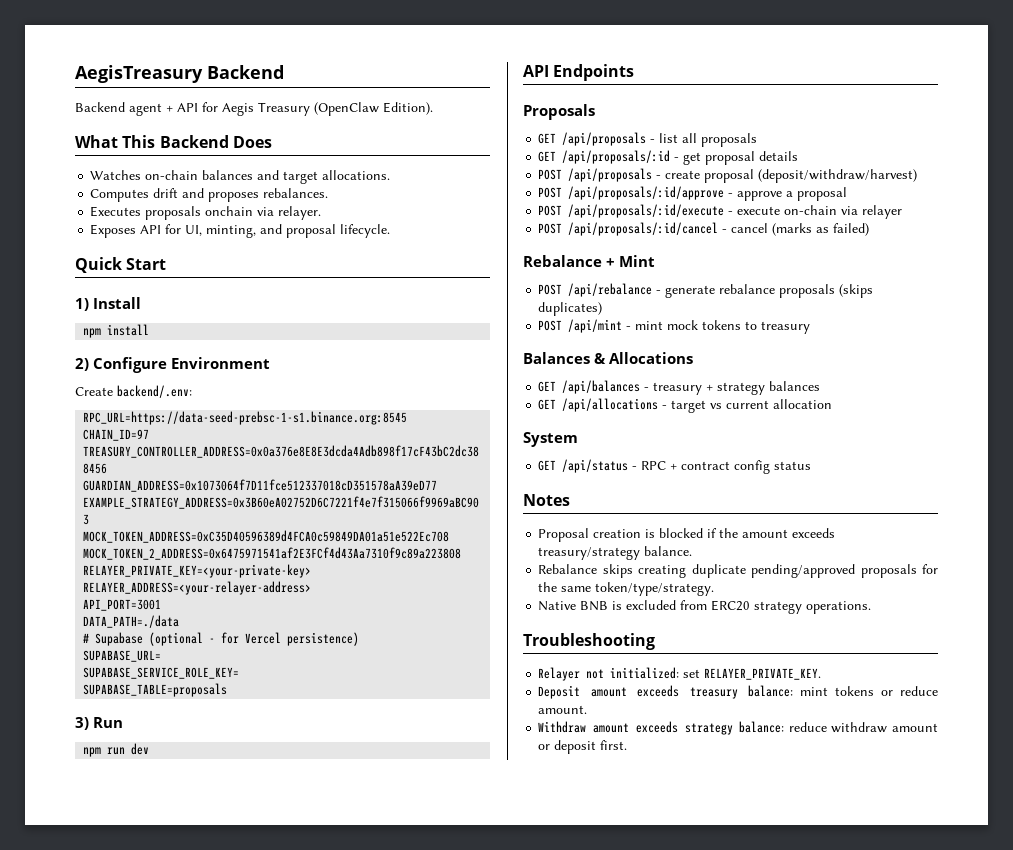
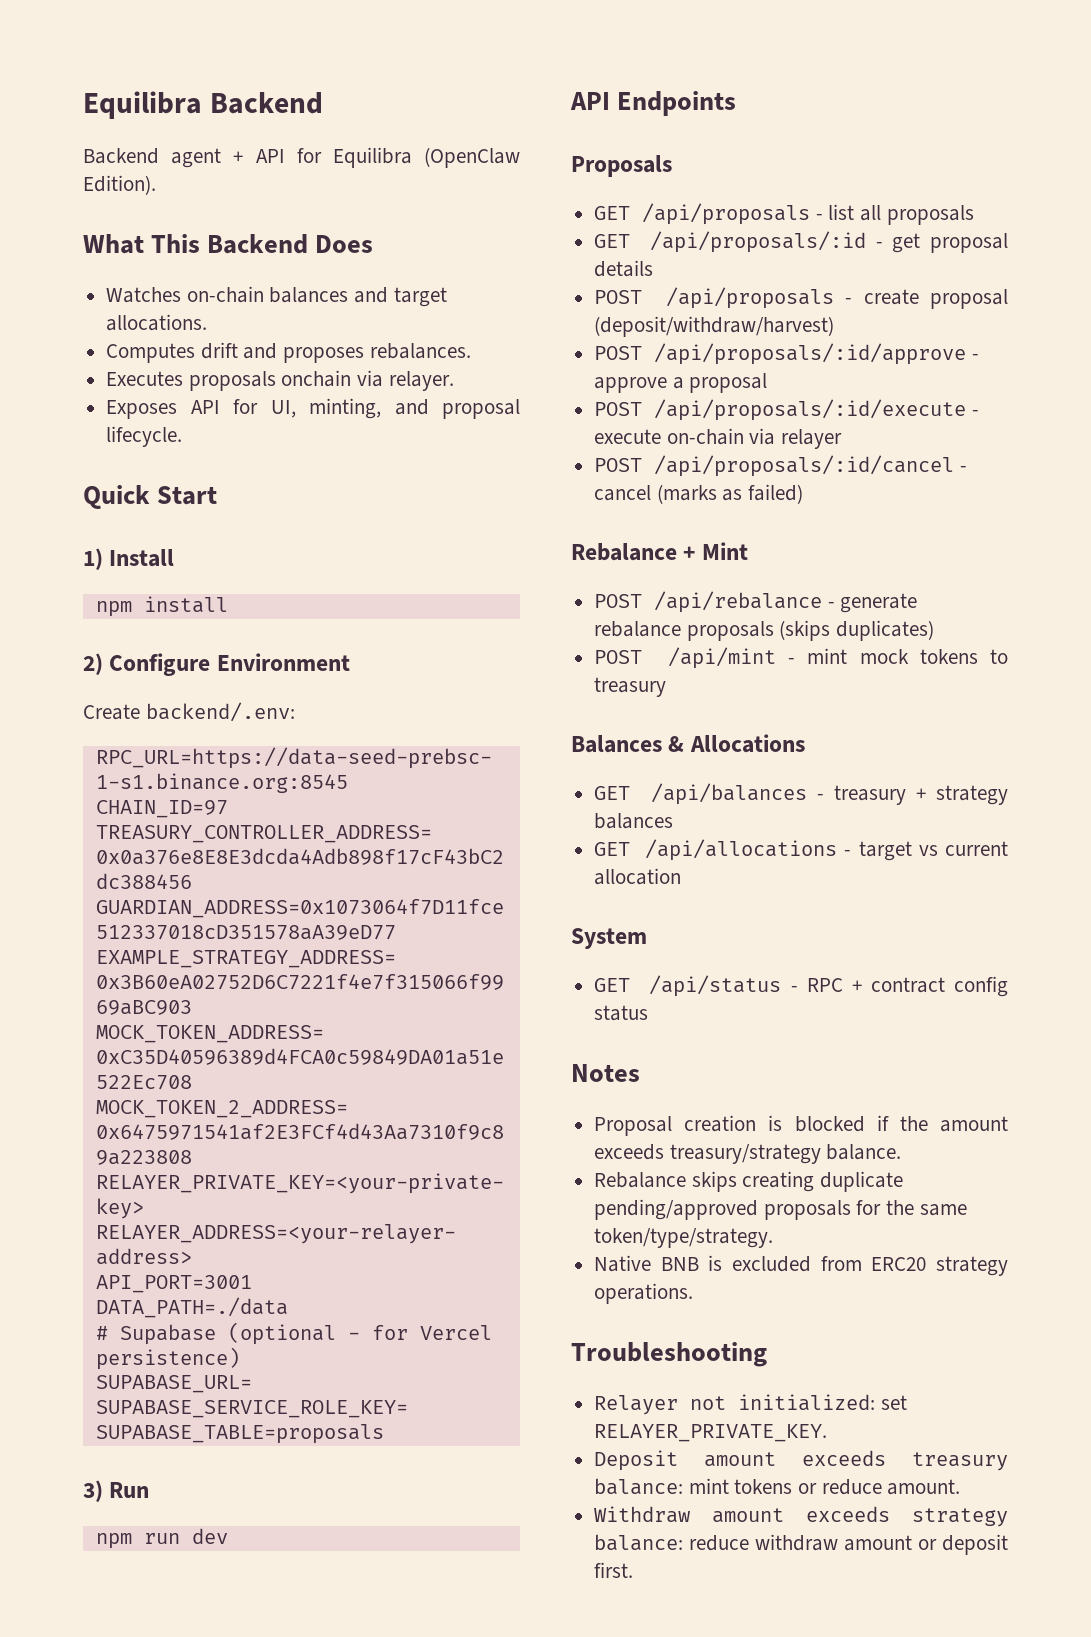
[75,65,203,83] AegisTreasury -> [83,91,202,119] Equilibra
[222,102,310,116] Aegis Treasury -> [332,147,412,168] Equilibra

